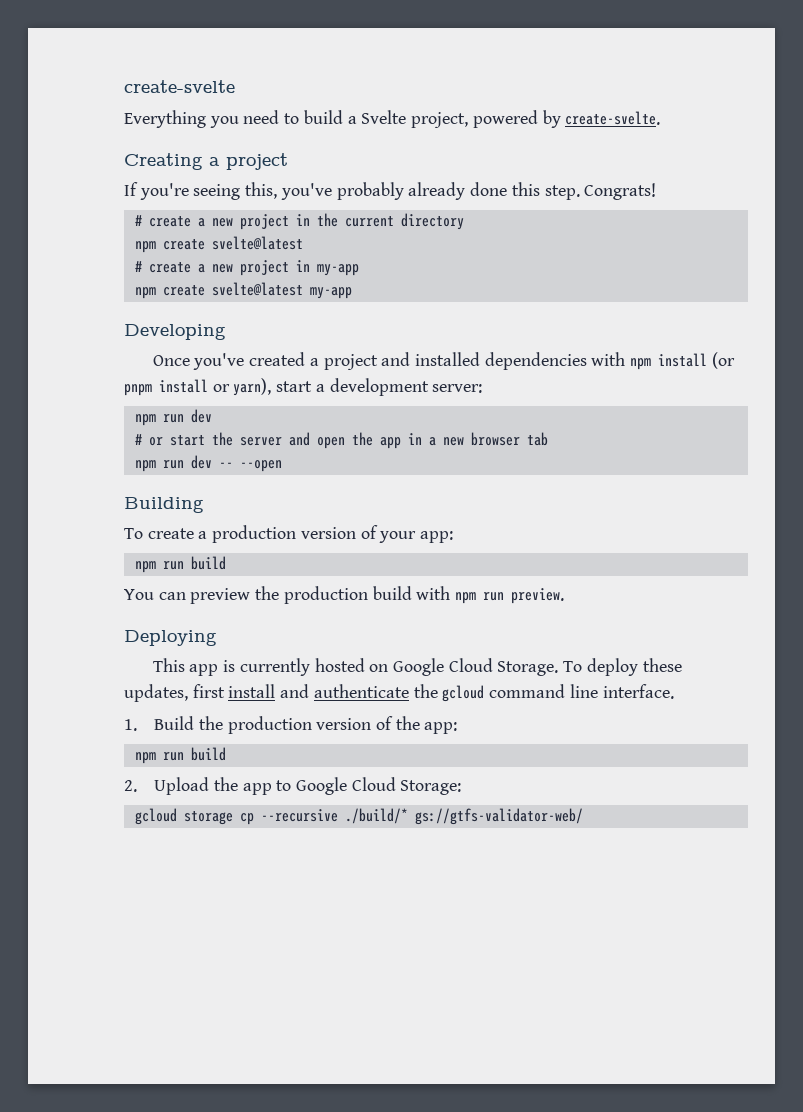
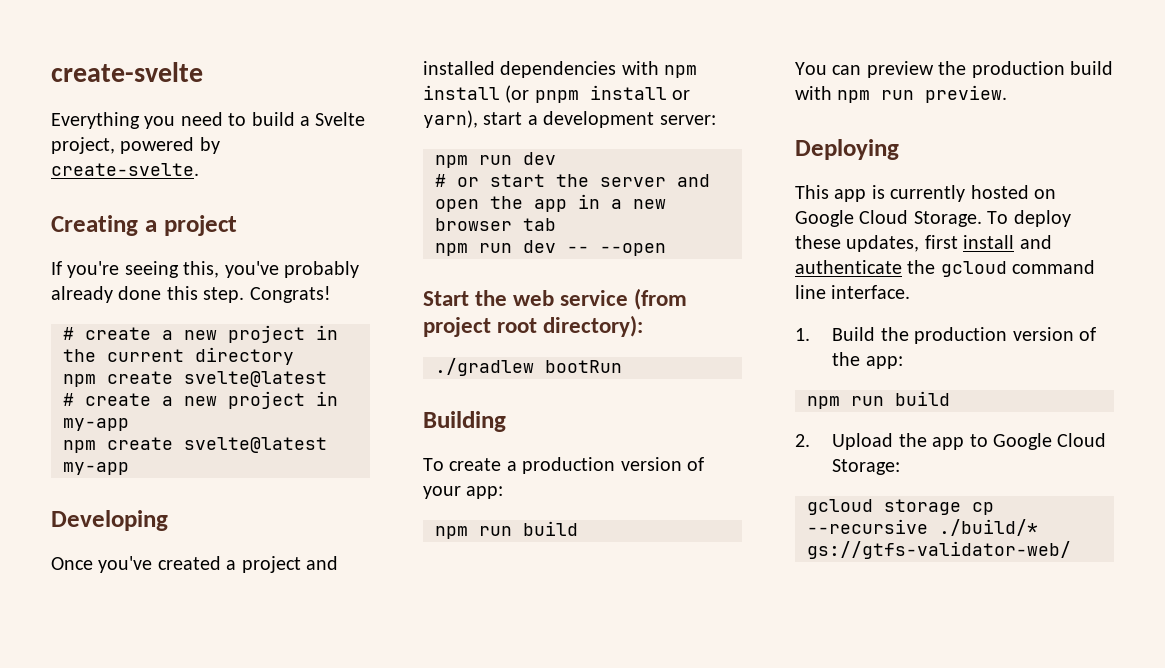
(282, 466) none -> [423,288,688,310] [423,315,644,337] [435,358,622,376] // Start the web service (from project root directory): // ./gradlew bootRun

